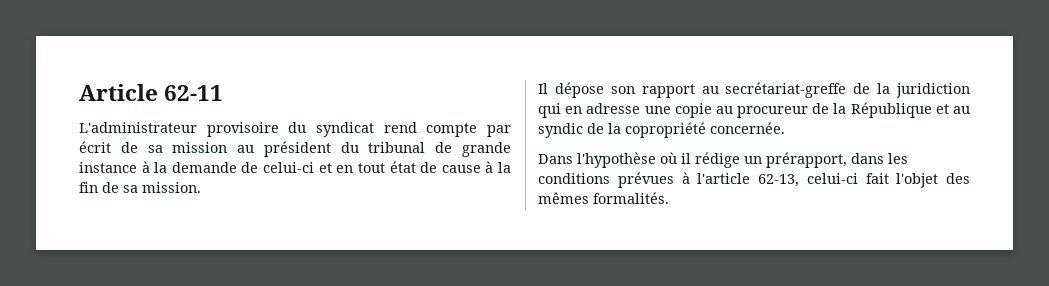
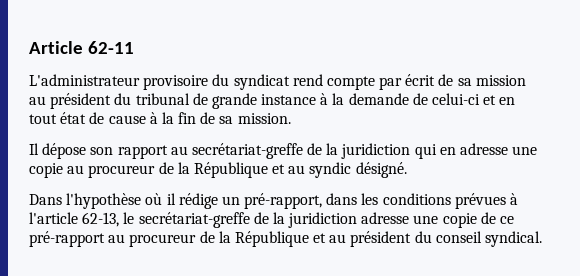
[587,122,785,138] de la copropriété concernée. -> [355,162,407,178] désigné.
[766,152,847,168] prérapport, -> [244,193,323,209] pré-rapport,
[806,173,970,188] [538,192,669,204] celui-ci fait l'objet des mêmes formalités. -> [123,212,515,228] [29,231,543,247] le secrétariat-greffe de la juridiction adresse une copie de ce pré-rapport au procureur de la République et au président du conseil syndical.

